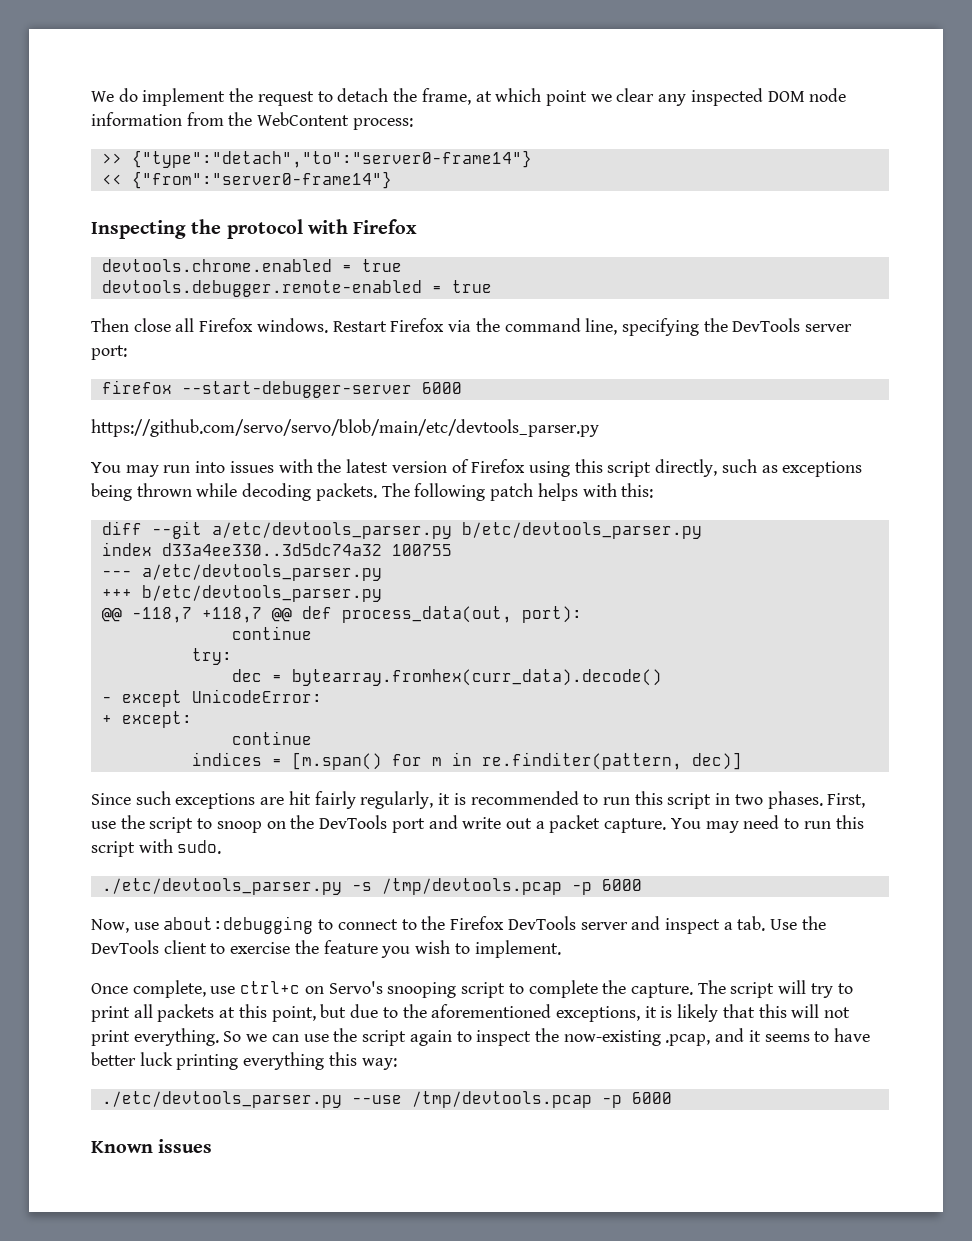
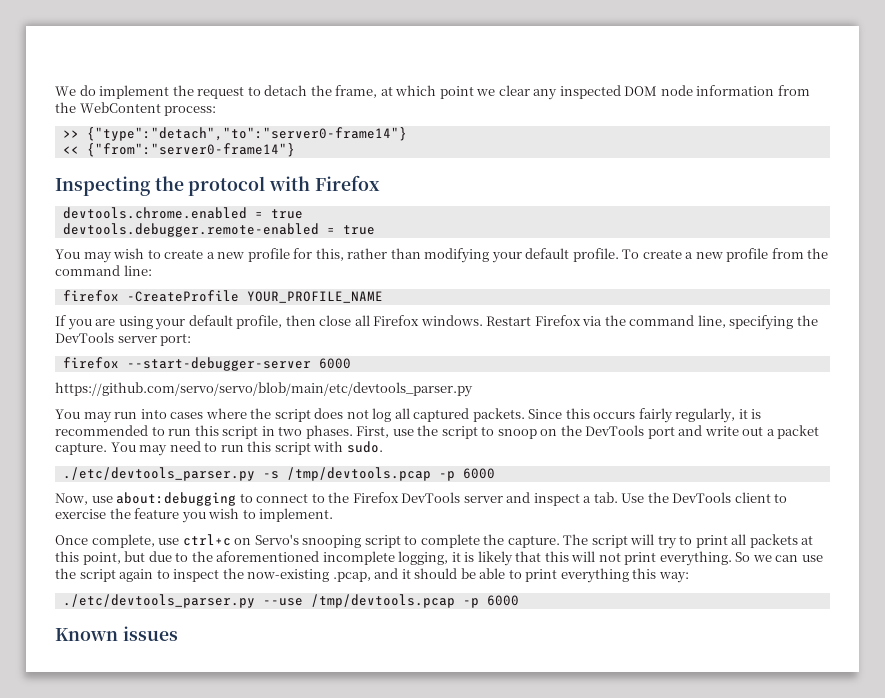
[91,318,129,332] Then -> [55,248,829,263] [55,265,152,276] [62,290,383,303] [55,315,316,330] You may wish to create a new profile for this, rather than modifying your default profile. To create a new profile from the command line: // firefox -CreateProfile YOUR_PROFILE_NAME // If you are using your default profile, then
[229,459,863,477] [91,483,654,501] [101,521,702,539] [101,542,452,556] [101,564,382,581] [101,585,382,602] [101,606,582,623] [231,626,312,640] [191,648,232,665] [231,669,662,686] [101,689,322,707] [101,711,192,728] [231,731,312,745] [191,752,742,770] [91,791,311,809] issues with the latest version of Firefox using this script directly, such as exceptions being thrown while decoding packets. The following patch helps with this: // diff --git a/etc/devtools_parser.py b/etc/devtools_parser.py // index d33a4ee330..3d5dc74a32 100755 // --- a/etc/devtools_parser.py // +++ b/etc/devtools_parser.py // @@ -118,7 +118,7 @@ def process_data(out, port): // continue // try: // dec = bytearray.fromhex(curr_data).decode() // - except UnicodeError: // + except: // continue // indices = [m.span() for m in re.finditer(pattern, dec)] // Since such exceptions are hit -> [170,408,636,422] cases where the script does not log all captured packets. Since this occurs
[555,1006,640,1022] exceptions, -> [322,551,449,565] incomplete logging,
[764,1028,871,1042] [91,1052,239,1070] seems to have better luck printing -> [414,568,558,582] should be able to print

